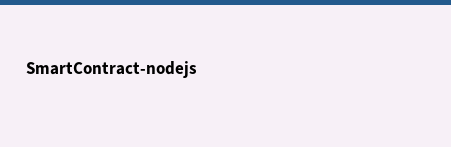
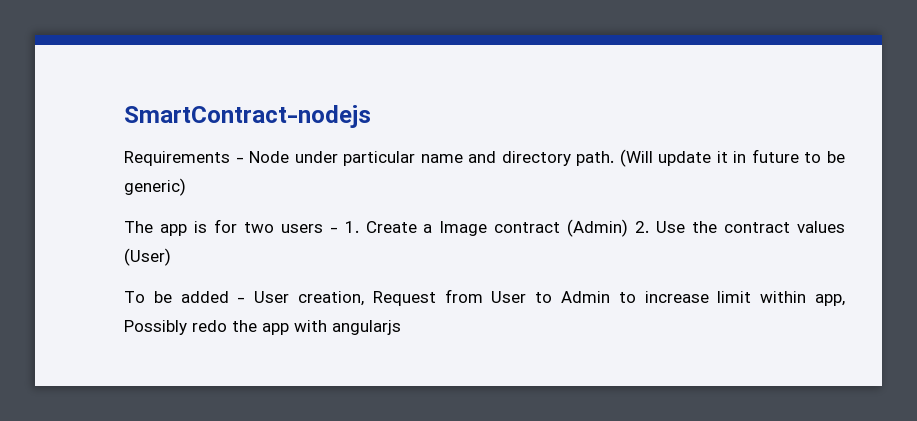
(197, 69) none -> [124,149,845,167] [124,178,186,196] [124,219,846,237] [124,248,171,266] [124,289,845,306] [124,320,401,335] // Requirements - Node under particular name and directory path. (Will update it in future to be generic) // The app is for two users - 1. Create a Image contract (Admin) 2. Use the contract values (User) // To be added - User creation, Request from User to Admin to increase limit within app, Possibly redo the app with angularjs

